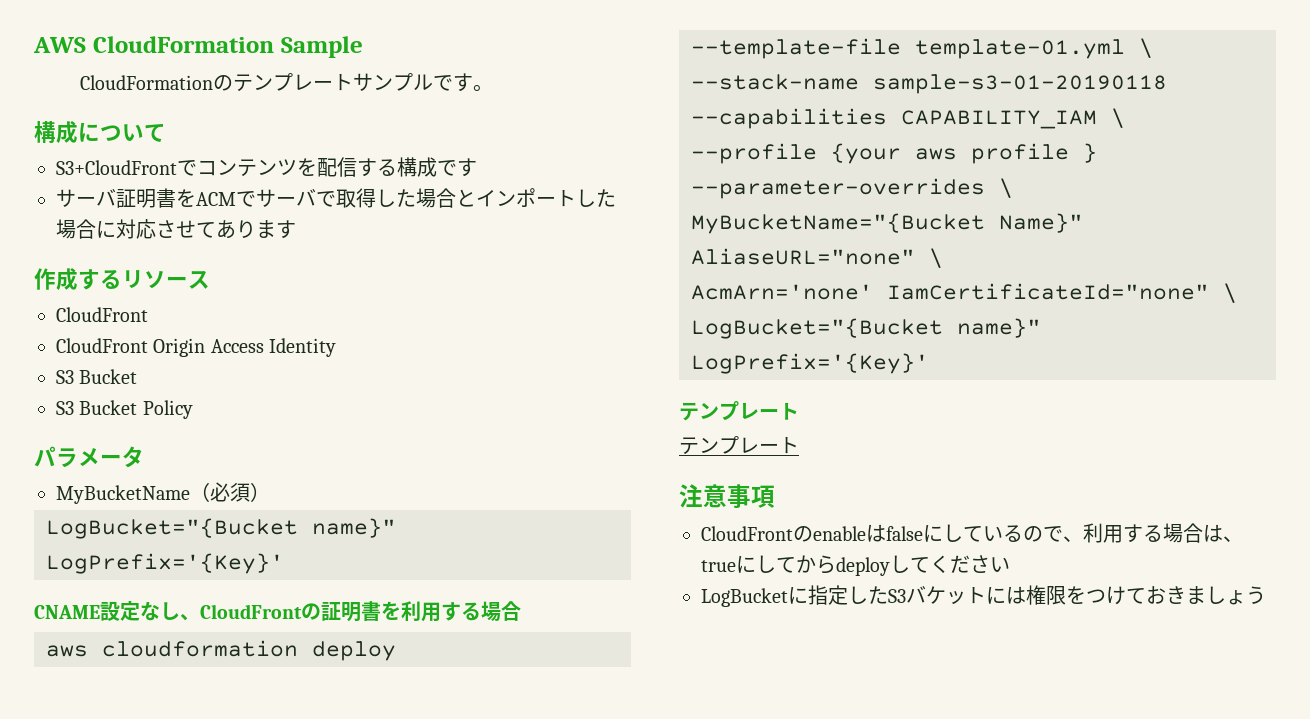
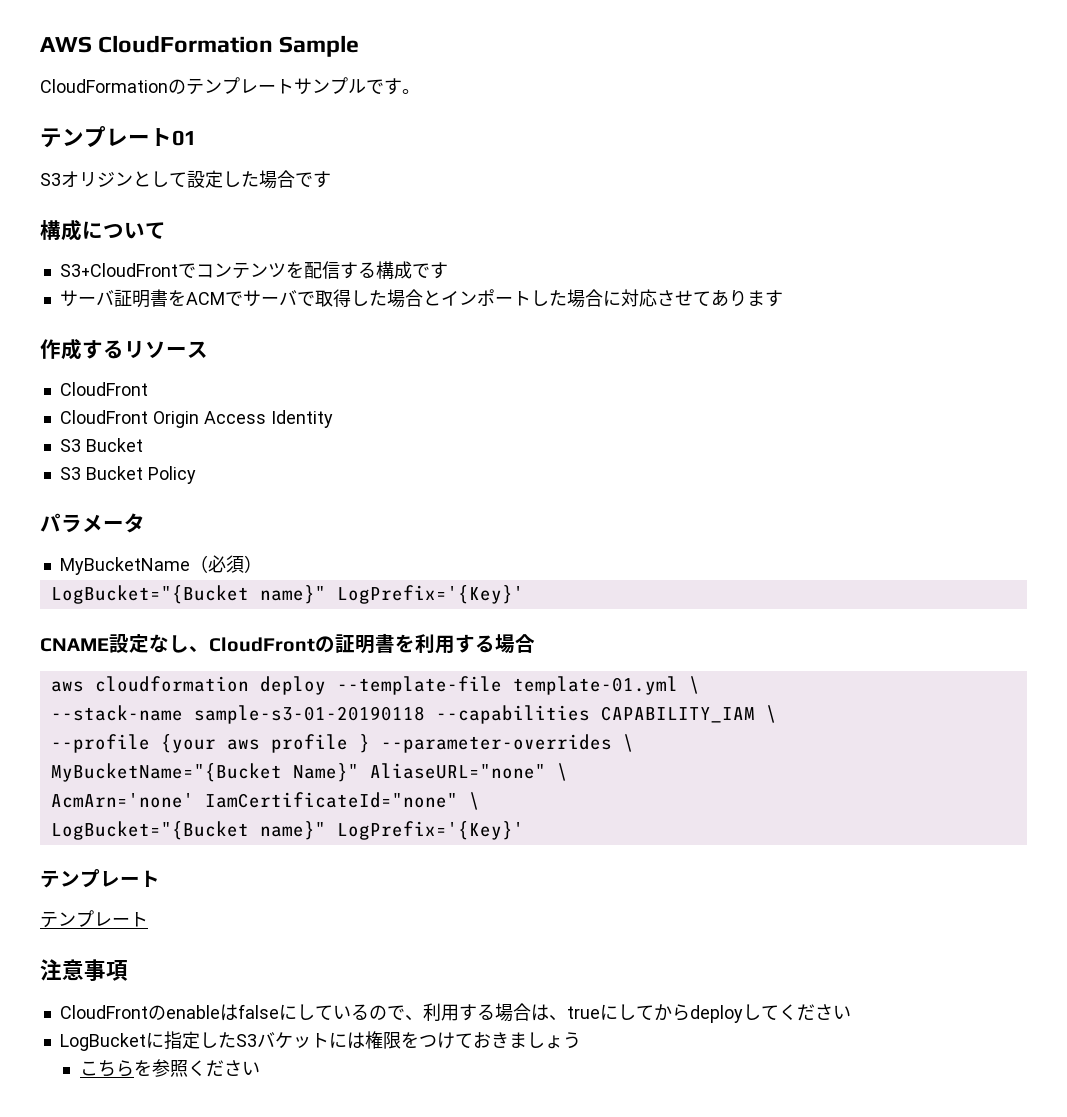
(493, 88) none -> [40,126,196,148] [40,170,331,189] // テンプレート01 // S3オリジンとして設定した場合です
(1266, 595) none -> [79,1059,260,1077] // こちらを参照ください

